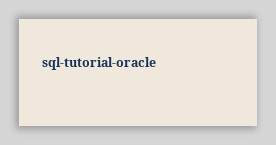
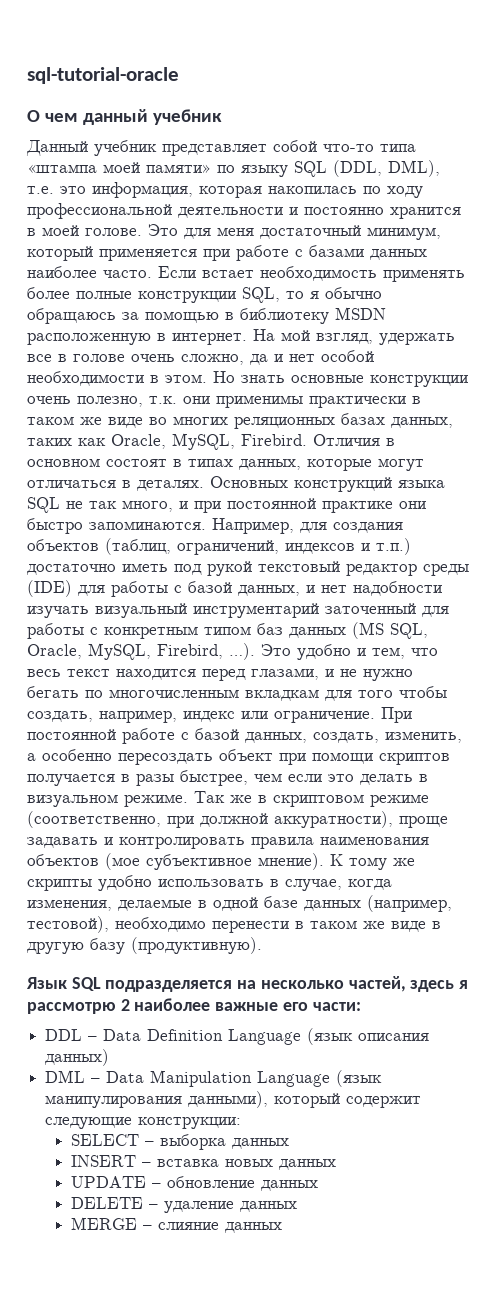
(156, 63) none -> [27,109,222,125] [26,140,416,156] [27,160,440,177] [27,182,423,198] [27,203,461,219] [27,224,441,240] [27,245,427,261] [27,266,465,282] [27,287,382,303] [27,307,386,324] [27,329,455,345] [27,350,374,365] [27,371,468,387] [27,395,421,408] [27,413,453,429] [27,433,395,450] [27,458,424,471] [27,476,445,492] [27,497,426,513] [27,518,403,534] [27,538,411,555] [27,561,469,576] [27,580,442,597] [27,603,449,618] [27,622,428,639] [27,643,438,660] [27,668,413,681] [27,686,447,701] [27,707,412,723] [27,728,462,744] [27,749,450,765] [27,770,428,786] [27,791,429,807] [27,811,448,828] [27,836,429,849] [27,853,415,870] [27,875,392,891] [27,895,452,912] [27,916,441,933] [27,937,262,954] [26,976,469,992] [27,998,361,1014] [45,1028,430,1045] [45,1049,110,1066] [45,1070,383,1087] [45,1091,422,1108] [45,1117,242,1129] [71,1134,290,1150] [71,1155,337,1170] [71,1176,319,1191] [71,1197,298,1213] [71,1217,283,1233] // О чем данный учебник // Данный учебник представляет собой что-то типа «штампа моей памяти» по языку SQL (DDL, DML), т.е. это информация, которая накопилась по ходу профессиональной деятельности и постоянно хранится в моей голове. Это для меня достаточный минимум, который применяется при работе с базами данных наиболее часто. Если встает необходимость применять более полные конструкции SQL, то я обычно обращаюсь за помощью в библиотеку MSDN расположенную в интернет. На мой взгляд, удержать все в голове очень сложно, да и нет особой необходимости в этом. Но знать основные конструкции очень полезно, т.к. они применимы практически в таком же виде во многих реляционных базах данных, таких как Oracle, MySQL, Firebird. Отличия в основном состоят в типах данных, которые могут отличаться в деталях. Основных конструкций языка SQL не так много, и при постоянной практике они быстро запоминаются. Например, для создания объектов (таблиц, ограничений, индексов и т.п.) достаточно иметь под рукой текстовый редактор среды (IDE) для работы с базой данных, и нет надобности изучать визуальный инструментарий заточенный для работы с конкретным типом баз данных (MS SQL, Oracle, MySQL, Firebird, …). Это удобно и тем, что весь текст находится перед глазами, и не нужно бегать по многочисленным вкладкам для того чтобы создать, например, индекс или ограничение. При постоянной работе с базой данных, создать, изменить, а особенно пересоздать объект при помощи скриптов получается в разы быстрее, чем если это делать в визуальном режиме. Так же в скриптовом режиме (соответственно, при должной аккуратности), проще задавать и контролировать правила наименования объектов (мое субъективное мнение). К тому же скрипты удобно использовать в случае, когда изменения, делаемые в одной базе данных (например, тестовой), необходимо перенести в таком же виде в другую базу (продуктивную). // Язык SQL подразделяется на несколько частей, здесь я рассмотрю 2 наиболее важные его части: // DDL – Data Definition Language (язык описания данных) // DML – Data Manipulation Language (язык манипулирования данными), который содержит следующие конструкции: // SELECT – выборка данных // INSERT – вставка новых данных // UPDATE – обновление данных // DELETE – удаление данных // MERGE – слияние данных

